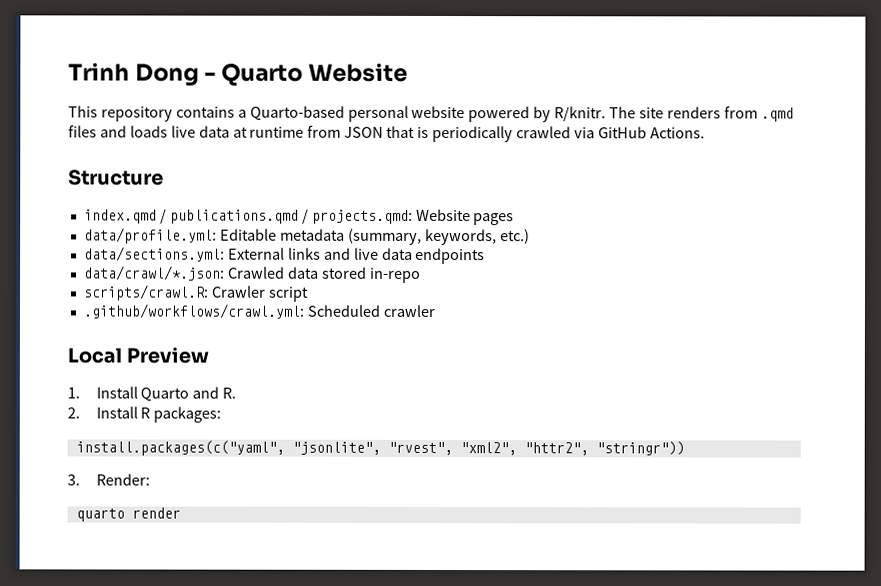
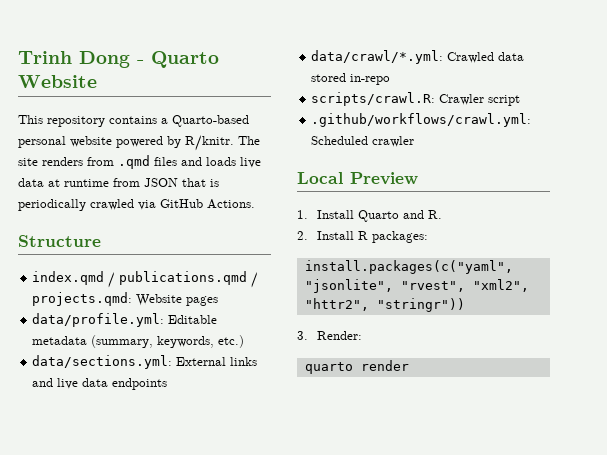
[83,265,225,281] data/crawl/*.json: -> [311,50,444,64] data/crawl/*.yml:

